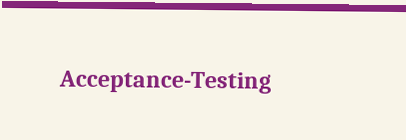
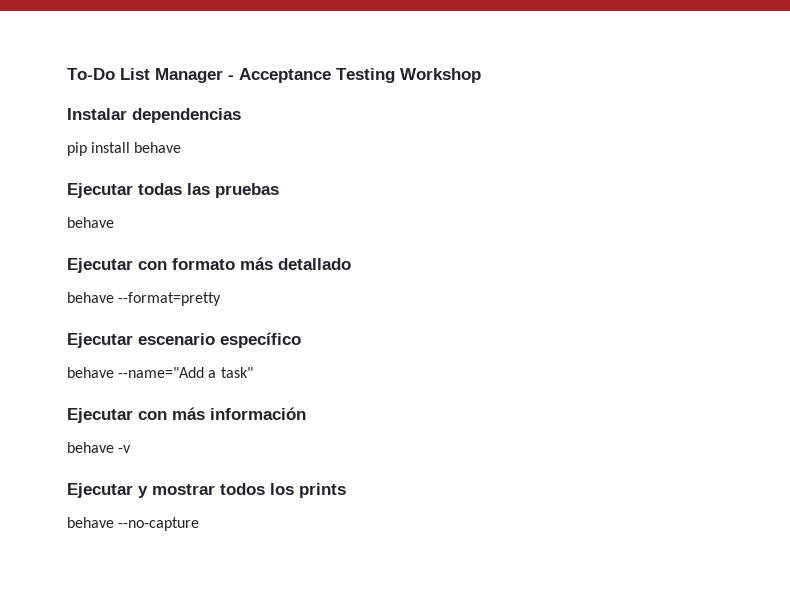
[58,70,271,94] Acceptance-Testing -> [67,68,481,83] [67,108,241,123] [67,142,182,156] [67,183,279,198] [67,217,114,228] [67,257,351,273] [67,292,222,306] [67,332,301,348] [67,367,253,378] [67,407,306,423] [67,442,132,453] [67,483,346,498] [67,517,200,531] To-Do List Manager - Acceptance Testing Workshop // Instalar dependencias // pip install behave // Ejecutar todas las pruebas // behave // Ejecutar con formato más detallado // behave --format=pretty // Ejecutar escenario específico // behave --name="Add a task" // Ejecutar con más información // behave -v // Ejecutar y mostrar todos los prints // behave --no-capture

